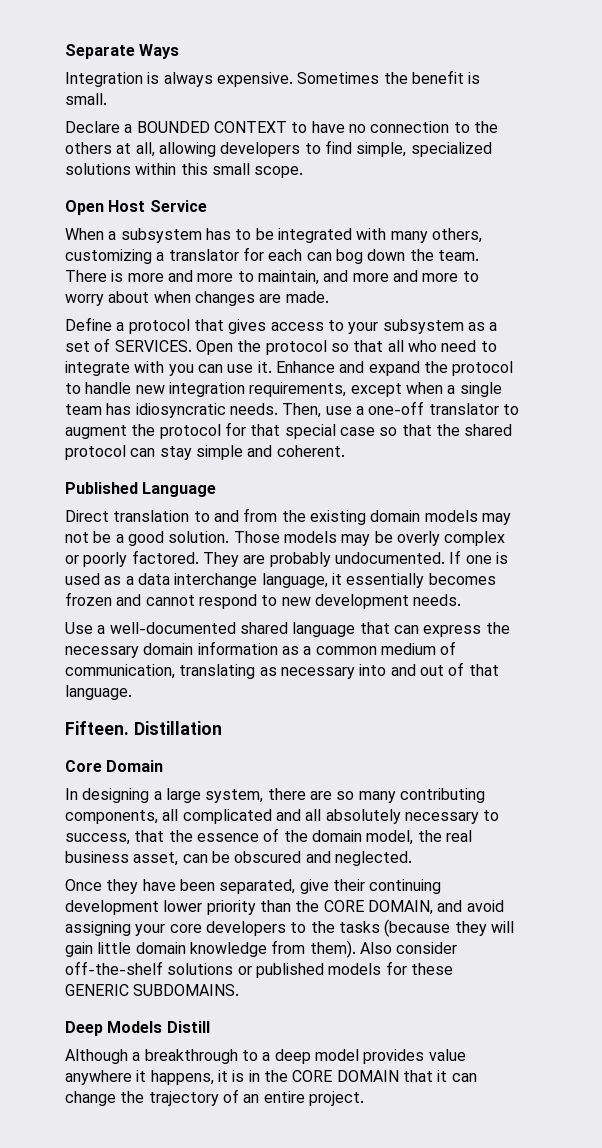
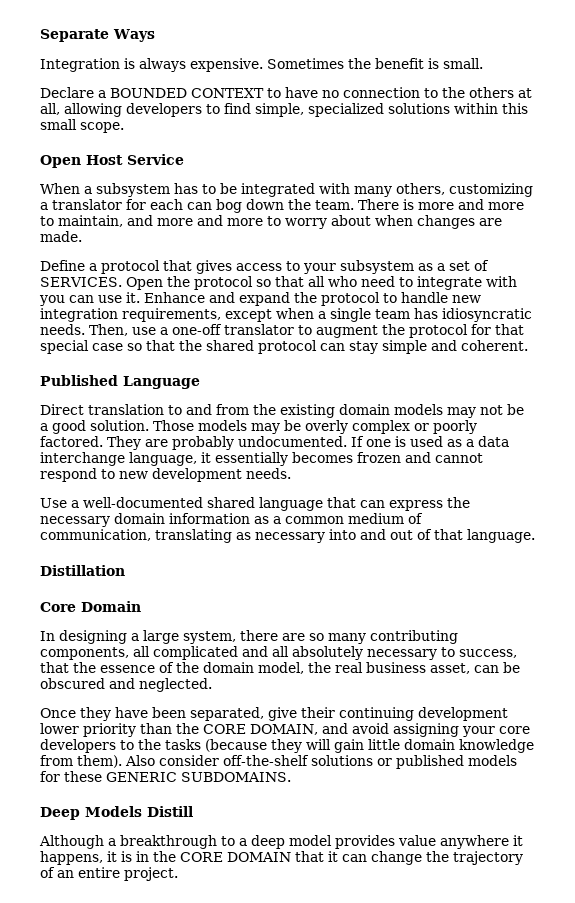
[65,721,129,735] Fifteen. -> (535, 536) none

